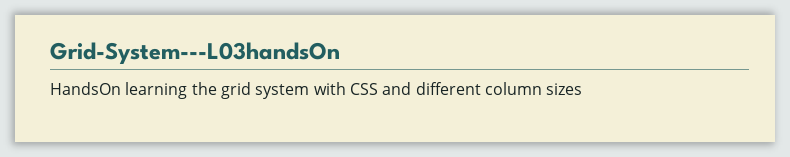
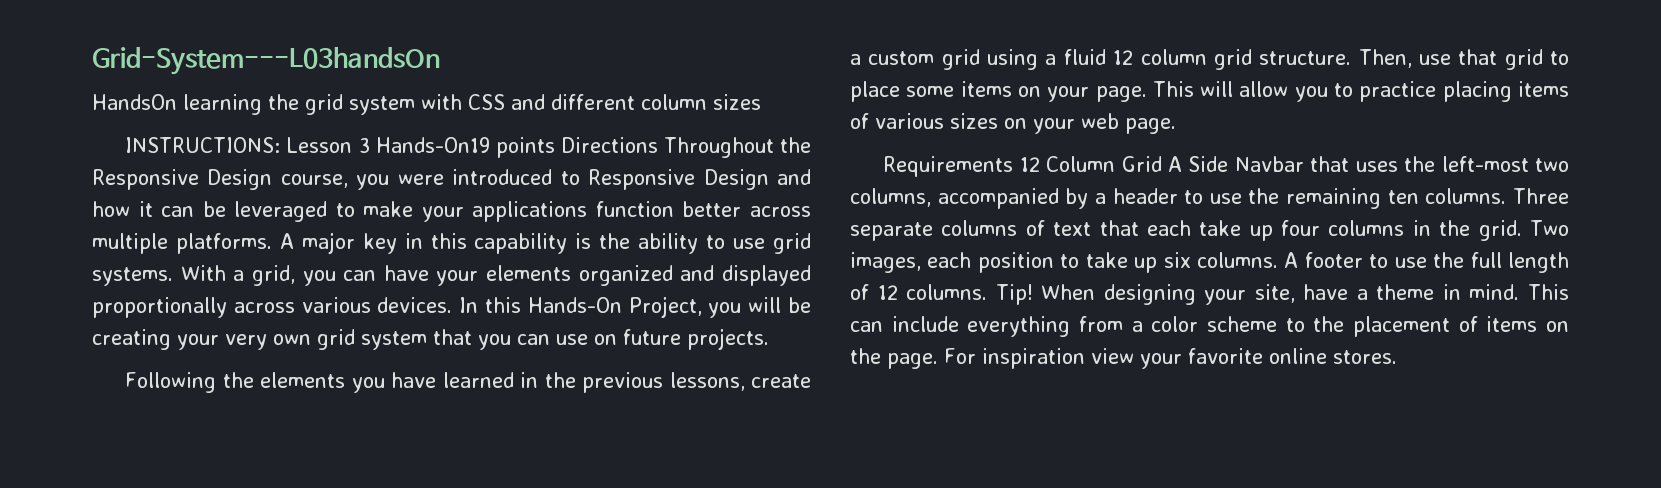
(583, 89) none -> [125,137,811,158] [92,169,812,190] [92,201,811,222] [92,232,811,254] [92,265,811,286] [92,296,811,318] [92,328,769,350] [125,372,812,393] [850,49,1569,70] [850,81,1569,102] [850,113,1176,134] [883,156,1570,177] [850,188,1569,209] [850,220,1570,241] [850,252,1569,273] [850,284,1569,305] [850,316,1569,337] [850,348,1397,369] // INSTRUCTIONS: Lesson 3 Hands-On19 points Directions Throughout the Responsive Design course, you were introduced to Responsive Design and how it can be leveraged to make your applications function better across multiple platforms. A major key in this capability is the ability to use grid systems. With a grid, you can have your elements organized and displayed proportionally across various devices. In this Hands-On Project, you will be creating your very own grid system that you can use on future projects. // Following the elements you have learned in the previous lessons, create a custom grid using a fluid 12 column grid structure. Then, use that grid to place some items on your page. This will allow you to practice placing items of various sizes on your web page. // Requirements 12 Column Grid A Side Navbar that uses the left-most two columns, accompanied by a header to use the remaining ten columns. Three separate columns of text that each take up four columns in the grid. Two images, each position to take up six columns. A footer to use the full length of 12 columns. Tip! When designing your site, have a theme in mind. This can include everything from a color scheme to the placement of items on the page. For inspiration view your favorite online stores.

